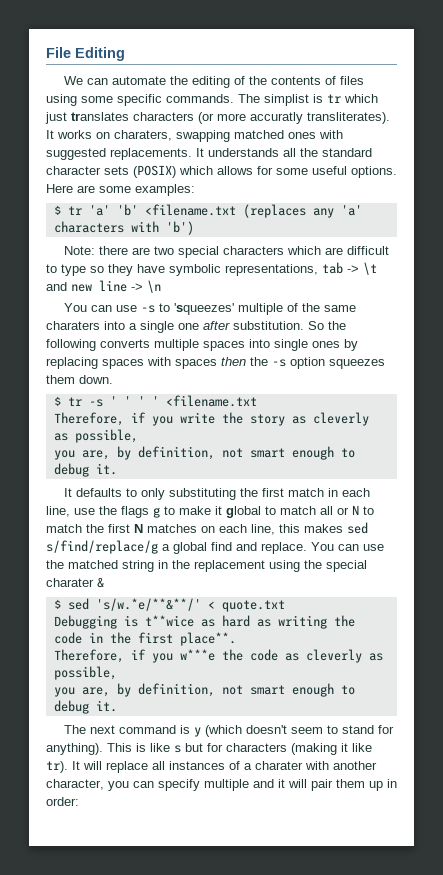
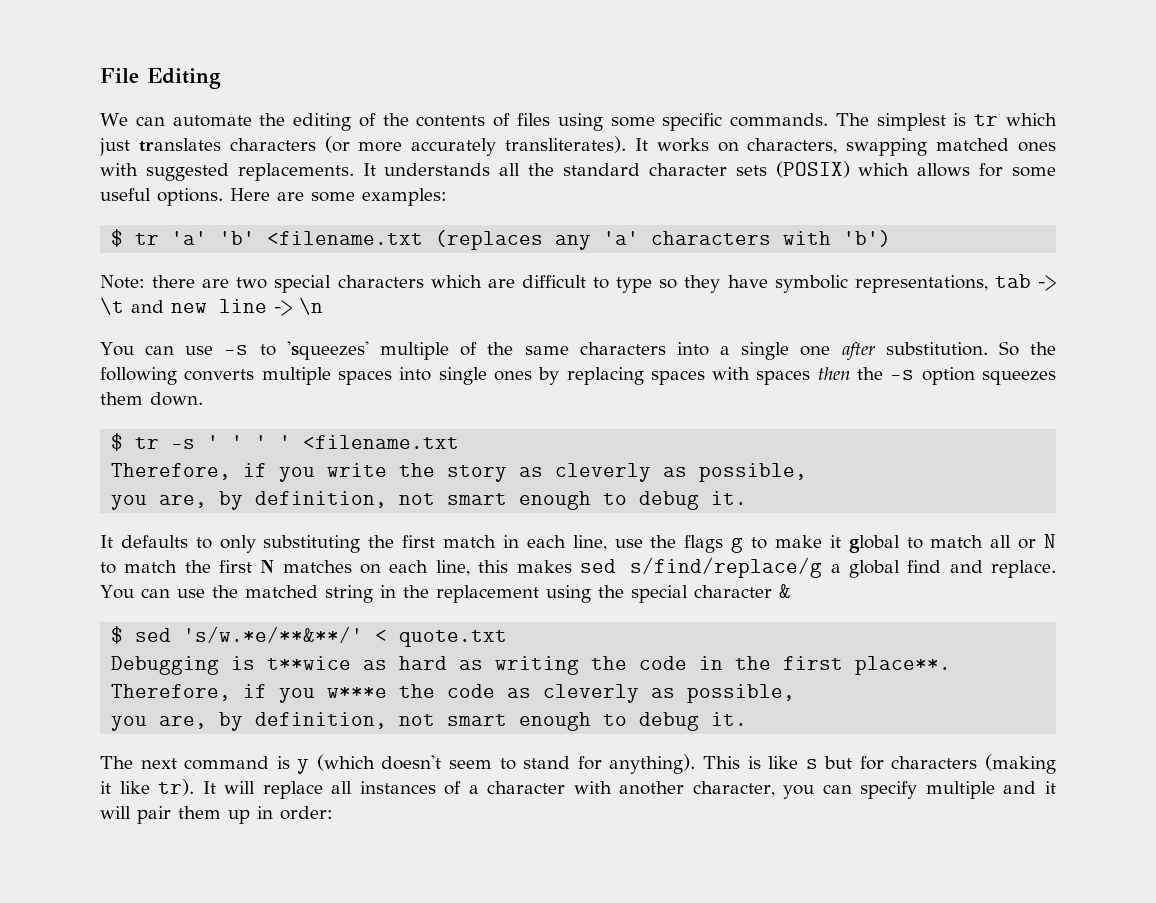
[264,94,309,106] simplist -> [876,113,946,131] simplest
[250,112,303,124] accuratly -> [411,138,497,156] accurately
[114,130,172,141] charaters, -> [747,138,838,154] characters,
[46,321,100,330] charaters -> [579,342,666,355] characters
[46,578,94,587] charater -> [693,585,772,598] character
[255,761,303,770] charater -> [487,781,566,794] character

